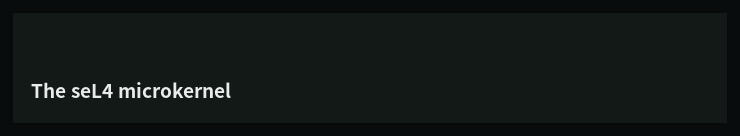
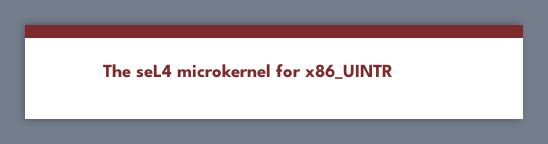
(232, 90) none -> [276,64,393,79] for x86_UINTR

